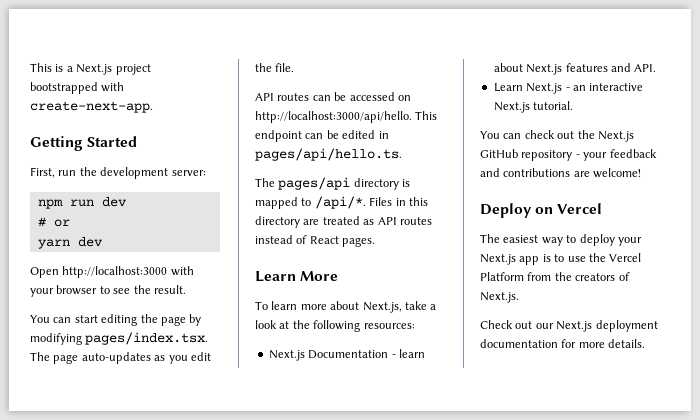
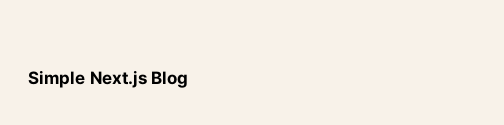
[30,63,151,75] [30,82,125,94] [30,101,153,113] [30,136,138,151] [30,167,206,179] [37,197,127,209] [37,217,70,227] [37,237,103,249] [30,266,194,278] [30,285,186,297] [30,314,202,326] [30,332,209,345] [30,352,211,364] [255,63,295,72] [255,92,411,101] [255,111,438,123] [255,130,389,142] [255,148,402,161] [255,177,411,190] [255,196,428,209] [255,216,432,228] [255,235,376,247] [255,271,339,282] [255,301,437,313] [255,320,415,332] [268,349,425,361] [493,63,657,75] [493,83,644,94] [493,101,574,113] [480,130,634,142] [480,149,657,161] [480,168,642,178] [480,203,603,218] [480,234,642,246] [480,253,642,265] [480,272,630,281] [480,292,519,303] [480,320,658,332] [480,339,646,348] This is a Next.js project bootstrapped with create-next-app. // Getting Started // First, run the development server: // npm run dev // # or // yarn dev // Open http://localhost:3000 with your browser to see the result. // You can start editing the page by modifying pages/index.tsx. The page auto-updates as you edit the file. // API routes can be accessed on http://localhost:3000/api/hello. This endpoint can be edited in pages/api/hello.ts. // The pages/api directory is mapped to /api/*. Files in this directory are treated as API routes instead of React pages. // Learn More // To learn more about Next.js, take a look at the following resources: // Next.js Documentation - learn about Next.js features and API. // Learn Next.js - an interactive Next.js tutorial. // You can check out the Next.js GitHub repository - your feedback and contributions are welcome! // Deploy on Vercel // The easiest way to deploy your Next.js app is to use the Vercel Platform from the creators of Next.js. // Check out our Next.js deployment documentation for more details. -> [28,70,189,88] Simple Next.js Blog

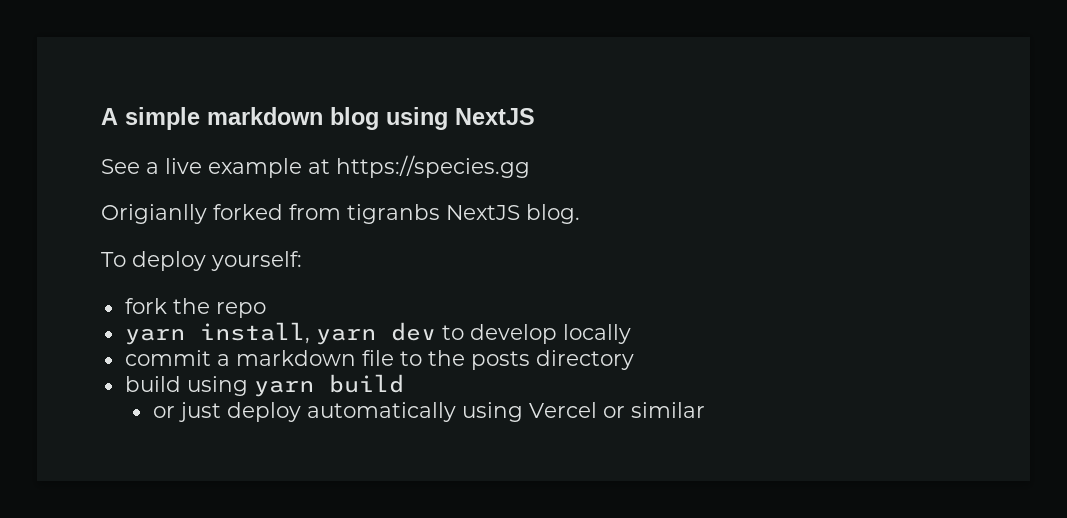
[28,70,189,88] Simple Next.js Blog -> [101,107,535,130] [101,155,530,178] [101,204,580,224] [101,251,302,271] [124,298,266,318] [124,322,631,345] [124,350,634,370] [124,374,404,397] [152,402,705,422] A simple markdown blog using NextJS // See a live example at https://species.gg // Origianlly forked from tigranbs NextJS blog. // To deploy yourself: // fork the repo // yarn install, yarn dev to develop locally // commit a markdown file to the posts directory // build using yarn build // or just deploy automatically using Vercel or similar

